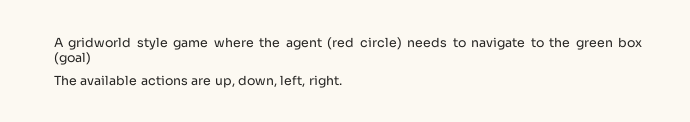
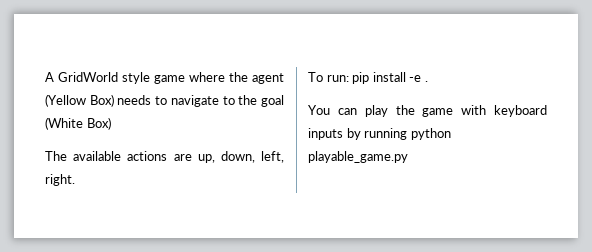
[68,37,132,50] gridworld -> [58,72,118,82] GridWorld
[327,37,402,50] (red circle) -> [45,94,114,107] (Yellow Box)
[575,37,642,50] [54,52,91,65] green box (goal) -> [261,95,285,107] [45,117,111,130] goal (White Box)
(342, 81) none -> [308,72,428,84] [308,105,547,117] [308,128,451,140] [308,151,408,163] // To run: pip install -e . // You can play the game with keyboard inputs by running python playable_game.py

